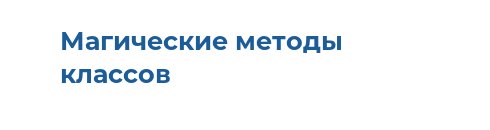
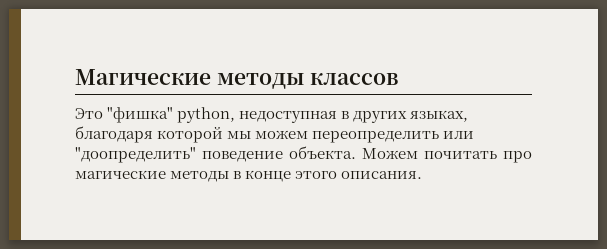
(171, 76) none -> [75,107,469,123] [75,126,475,143] [75,146,532,163] [75,170,423,182] // Это "фишка" python, недоступная в других языках, благодаря которой мы можем переопределить или "доопределить" поведение объекта. Можем почитать про магические методы в конце этого описания.

